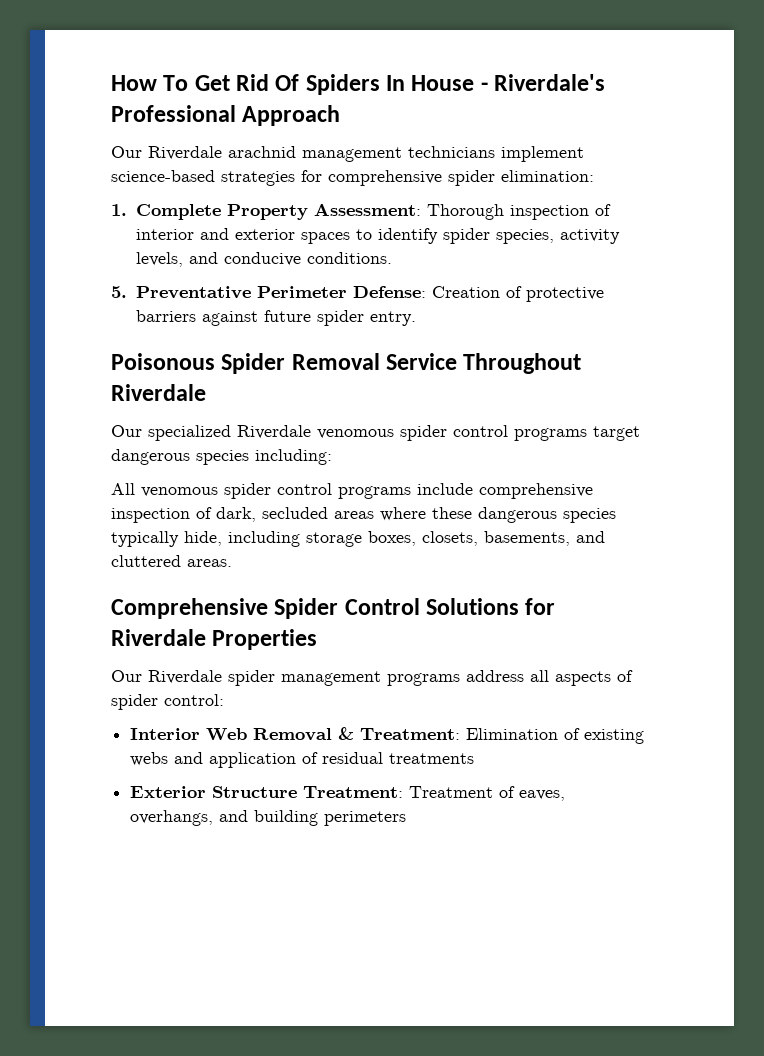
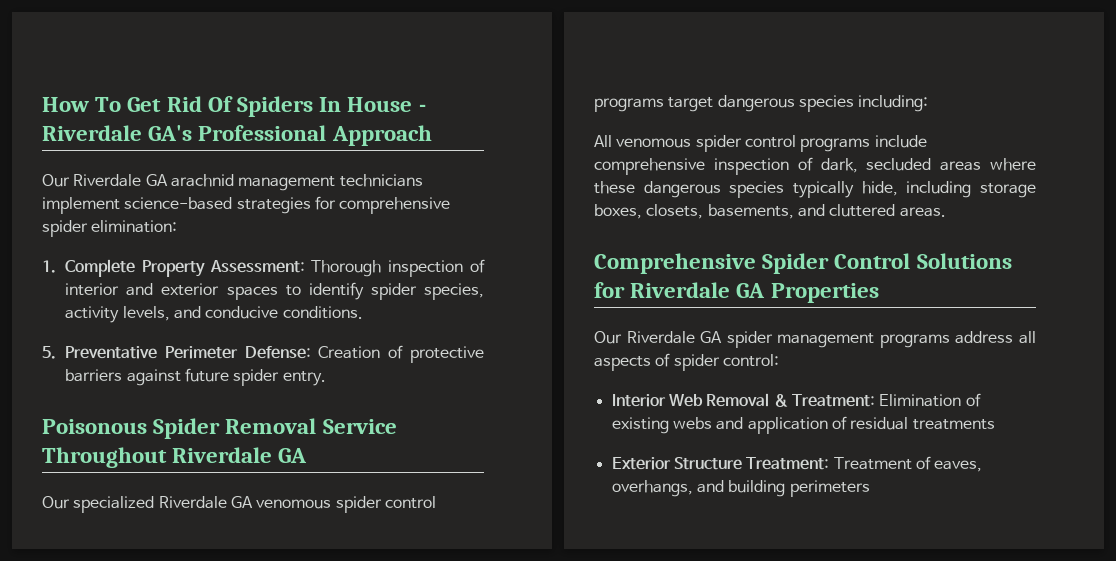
[494,74,606,91] Riverdale's -> [42,125,193,141] Riverdale GA's
(222, 153) none -> [145,174,168,186] GA
(206, 392) none -> [278,448,308,463] GA
(311, 432) none -> [230,496,253,508] GA
(206, 637) none -> [736,283,766,298] GA
(222, 677) none -> [700,331,723,343] GA

